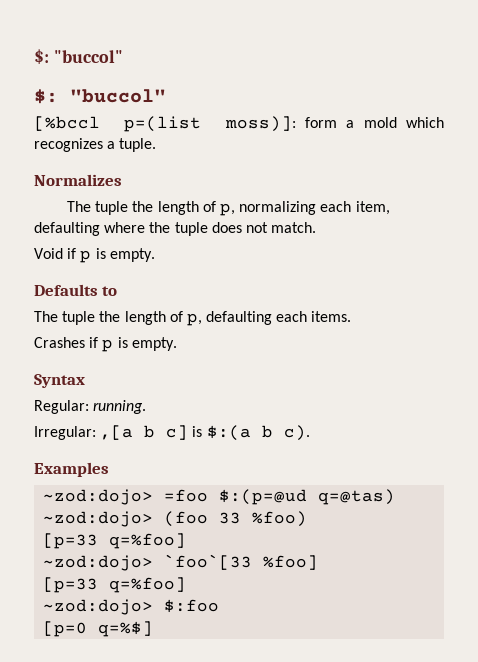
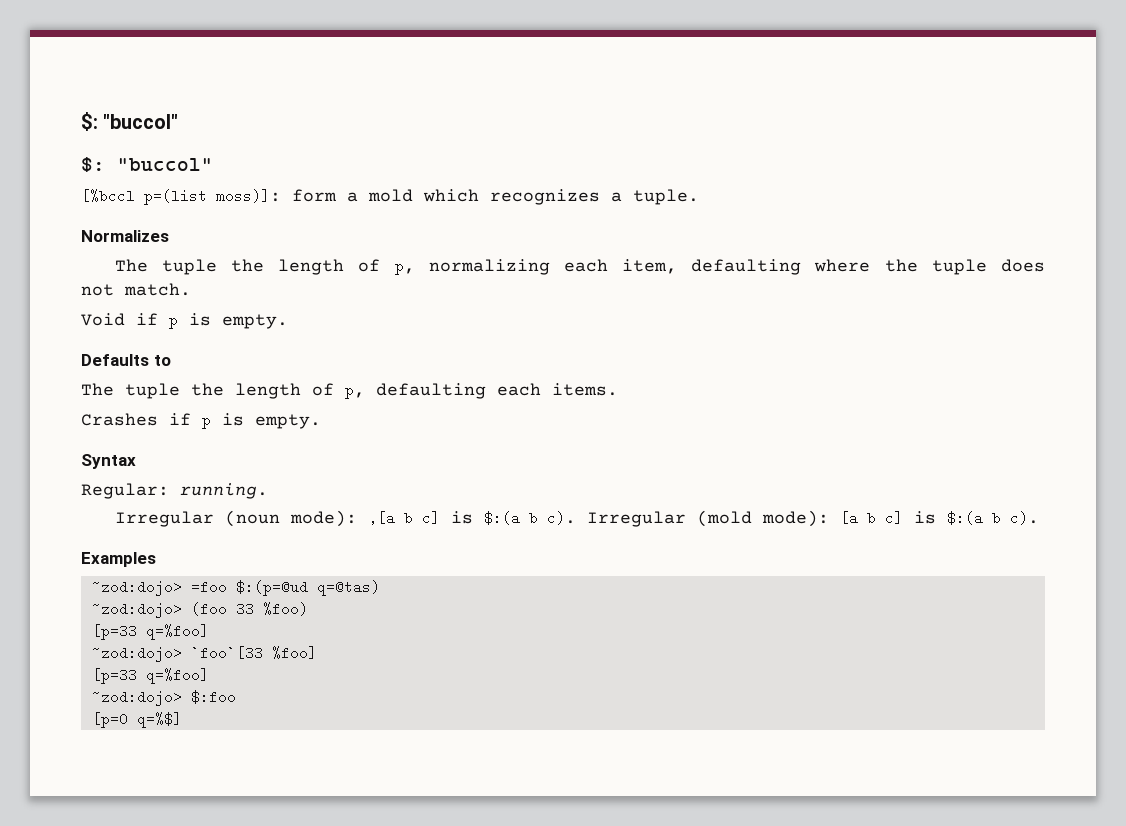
[34,426,96,440] Irregular: -> [114,510,357,527] Irregular (noun mode):
(310, 433) none -> [586,510,1039,527] Irregular (mold mode): [a b c] is $:(a b c).

